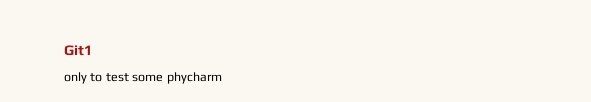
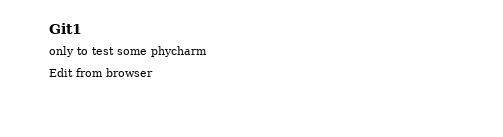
(222, 78) none -> [49,68,153,77] // Edit from browser

